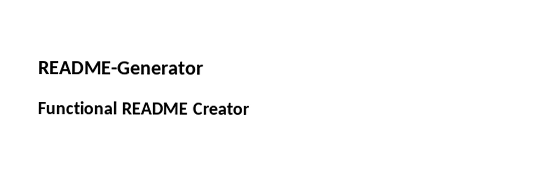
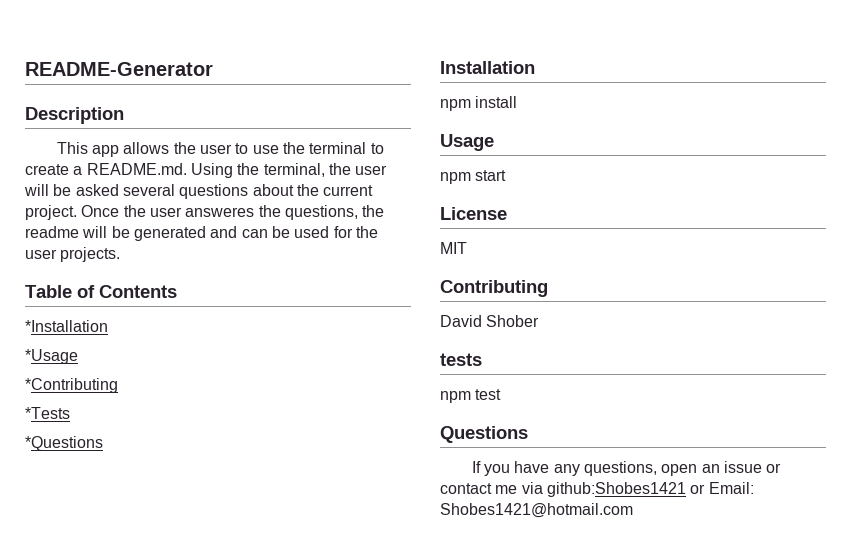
[37,101,250,115] Functional README Creator -> [25,107,124,124] [56,142,384,157] [25,163,388,178] [24,184,374,199] [25,205,385,220] [25,226,378,241] [25,247,121,262] [25,285,177,298] [25,320,108,332] [25,349,78,364] [25,378,118,393] [25,407,70,419] [25,436,103,451] [440,61,535,74] [440,96,518,111] [440,134,494,151] [440,170,507,184] [440,207,507,220] [440,242,467,254] [440,280,548,297] [440,315,540,327] [440,353,482,366] [440,389,502,403] [440,426,528,443] [471,461,782,476] [440,482,754,497] [440,503,633,518] Description // This app allows the user to use the terminal to create a README.md. Using the terminal, the user will be asked several questions about the current project. Once the user answeres the questions, the readme will be generated and can be used for the user projects. // Table of Contents // *Installation // *Usage // *Contributing // *Tests // *Questions // Installation // npm install // Usage // npm start // License // MIT // Contributing // David Shober // tests // npm test // Questions // If you have any questions, open an issue or contact me via github:Shobes1421 or Email: Shobes1421@hotmail.com

